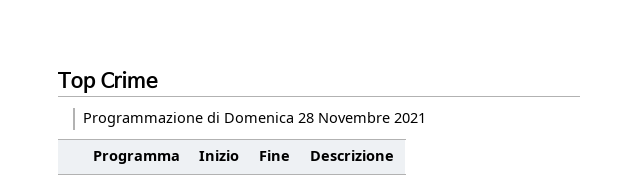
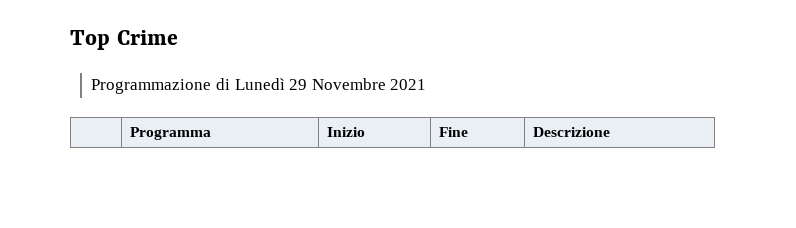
[224,112,315,123] Domenica 28 -> [234,78,308,90] Lunedì 29

